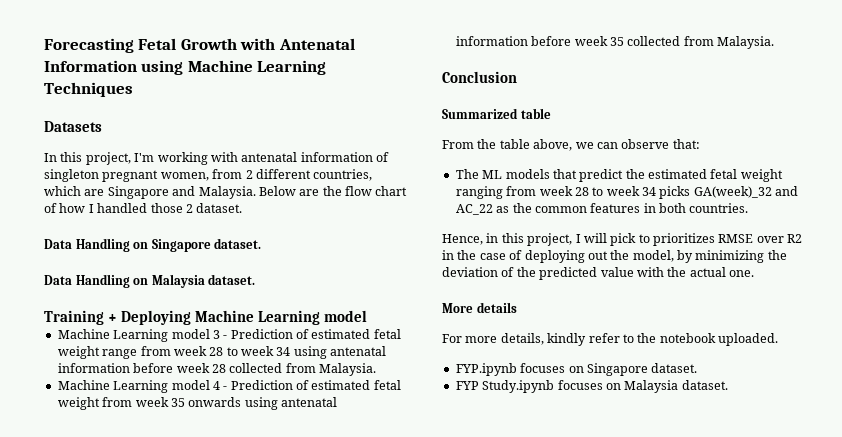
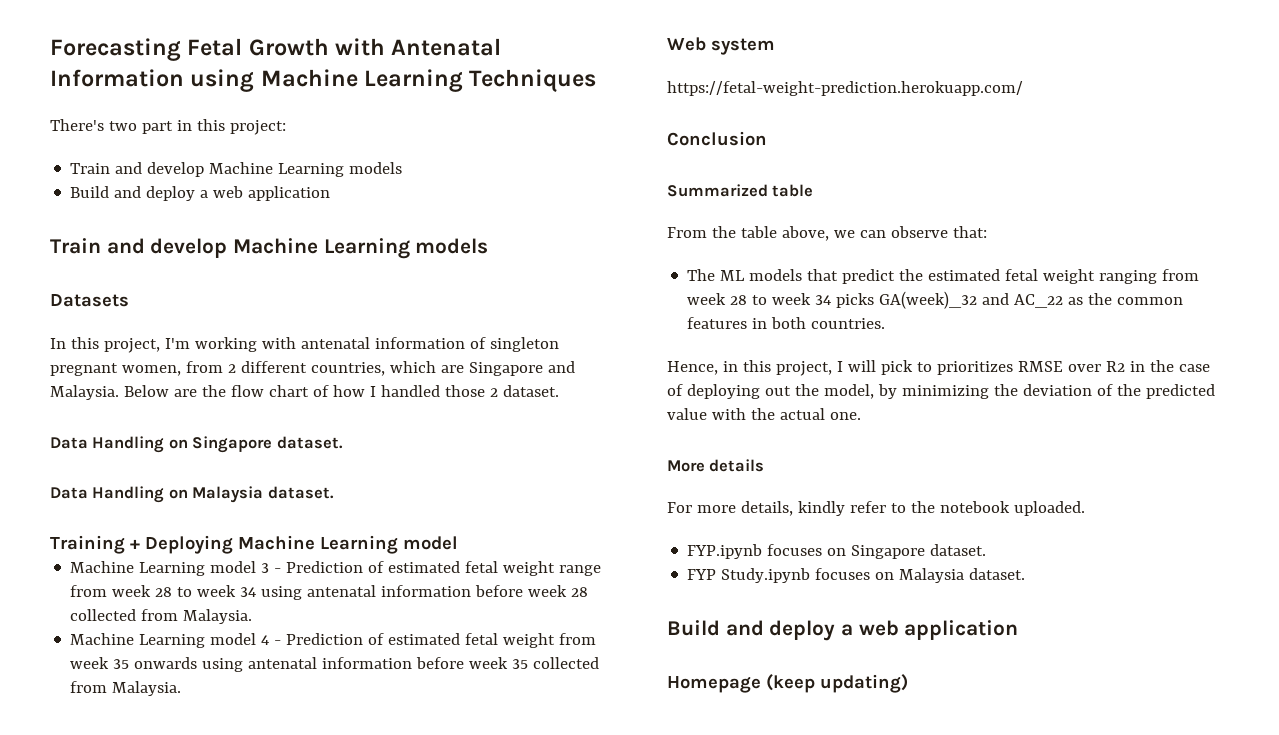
(133, 89) none -> [50,119,286,135] [70,162,403,177] [70,186,331,201] [50,238,489,259] // There's two part in this project: // Train and develop Machine Learning models // Build and deploy a web application // Train and develop Machine Learning models
(774, 42) none -> [667,37,775,55] [667,81,1023,96] // Web system // https://fetal-weight-prediction.herokuapp.com/
(728, 385) none -> [667,620,1019,641] [667,674,908,693] // Build and deploy a web application // Homepage (keep updating)

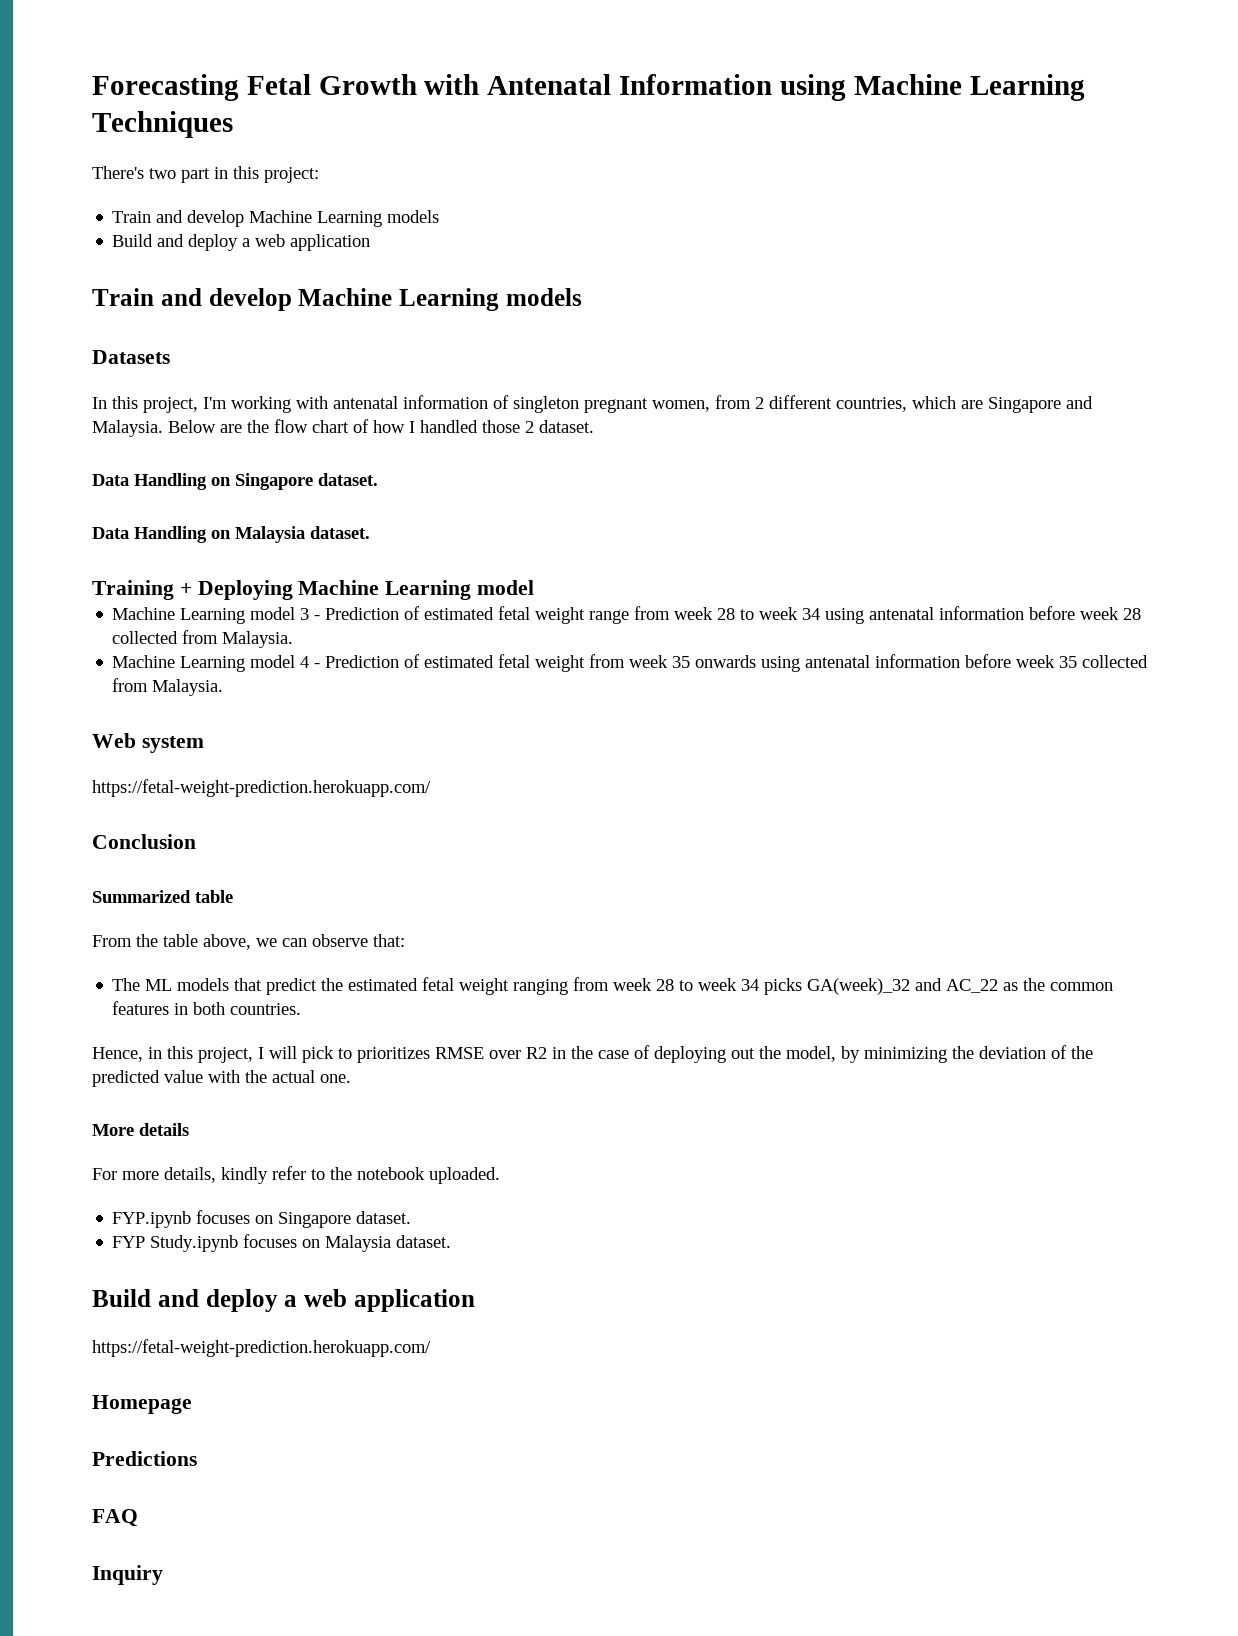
(1019, 630) none -> [92,1339,431,1357] // https://fetal-weight-prediction.herokuapp.com/
[766,674,908,693] (keep updating) -> [92,1451,197,1466] [92,1509,138,1527] [92,1565,163,1585] // Predictions // FAQ // Inquiry

